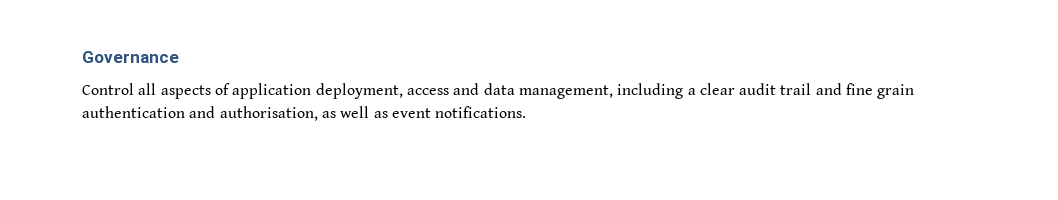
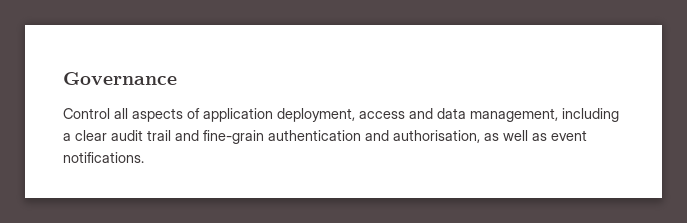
[846,83,915,99] fine grain -> [203,130,264,144] fine-grain

